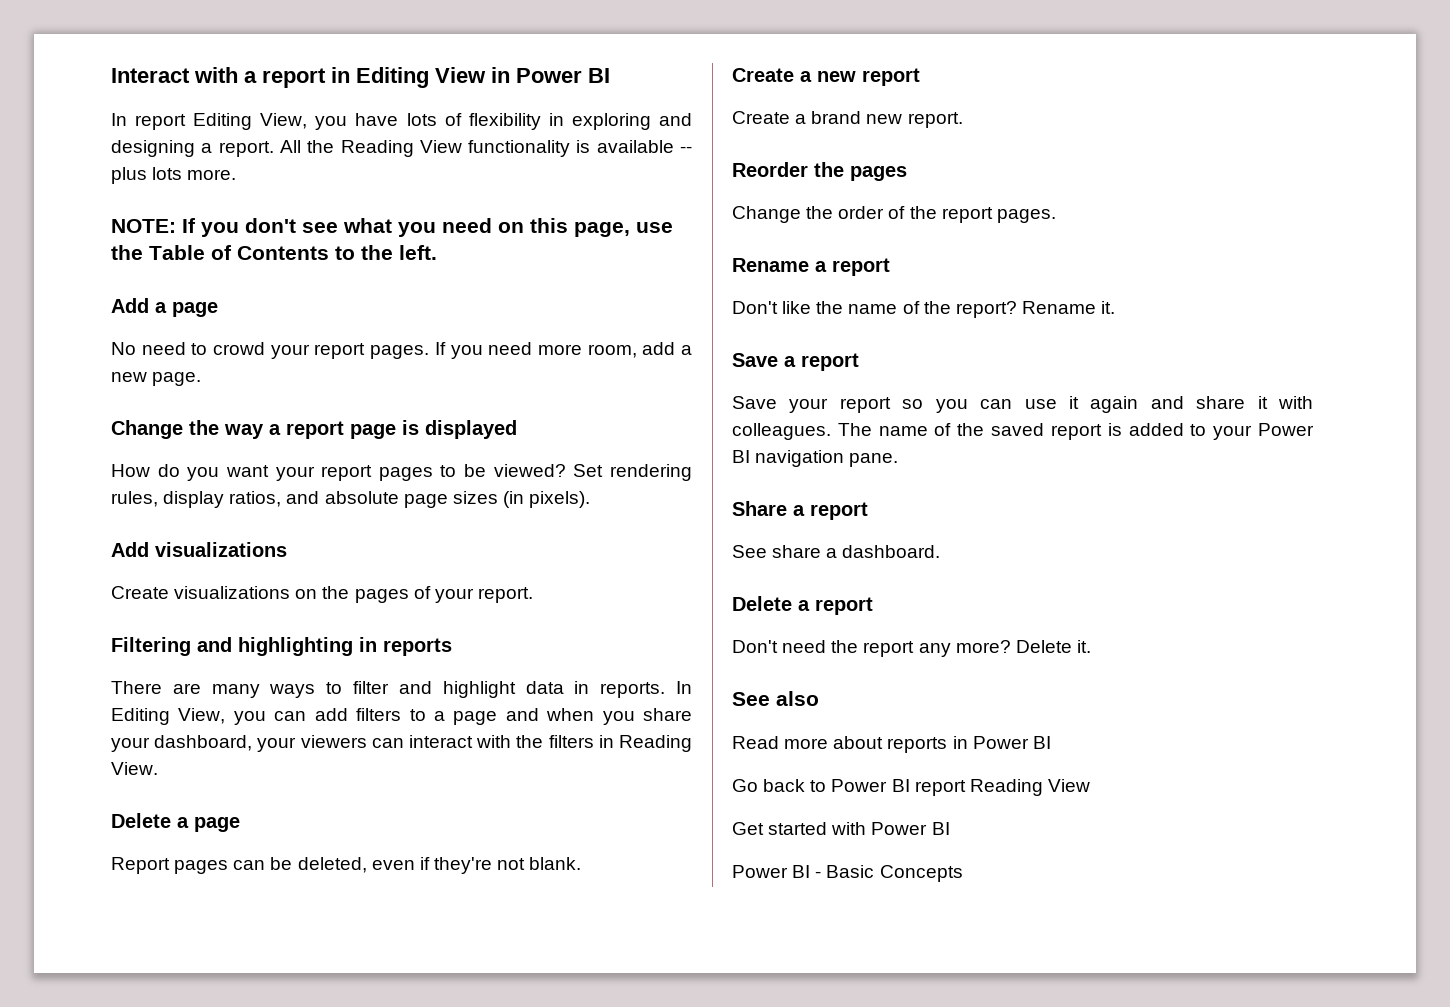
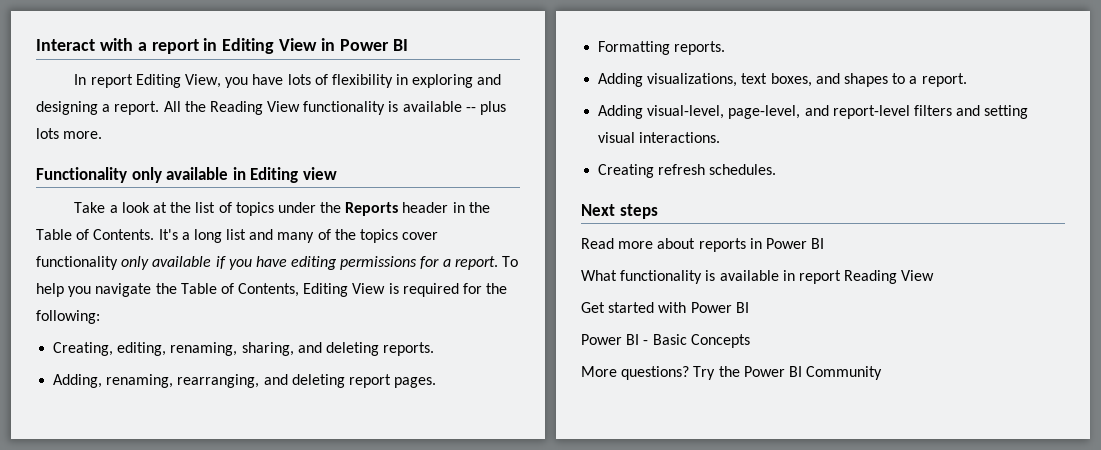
[111,218,673,237] [111,245,437,260] [111,298,218,317] [111,342,692,359] [111,372,202,386] [111,420,517,439] [111,464,692,481] [111,491,591,508] [111,542,287,557] [111,586,533,603] [111,637,452,656] [111,681,692,698] [111,708,692,725] [111,735,692,752] [111,762,158,775] [111,813,240,832] [111,857,582,874] [732,68,920,86] [732,111,963,128] [732,162,907,181] [732,206,1056,223] [732,258,890,276] [732,301,1116,318] [732,353,859,371] [732,396,1313,413] [732,423,1314,440] [732,450,899,467] [732,501,868,520] [732,545,941,558] [732,596,873,615] [732,640,1091,657] [732,691,819,706] NOTE: If you don't see what you need on this page, use the Table of Contents to the left. // Add a page // No need to crowd your report pages. If you need more room, add a new page. // Change the way a report page is displayed // How do you want your report pages to be viewed? Set rendering rules, display ratios, and absolute page sizes (in pixels). // Add visualizations // Create visualizations on the pages of your report. // Filtering and highlighting in reports // There are many ways to filter and highlight data in reports. In Editing View, you can add filters to a page and when you share your dashboard, your viewers can interact with the filters in Reading View. // Delete a page // Report pages can be deleted, even if they're not blank. // Create a new report // Create a brand new report. // Reorder the pages // Change the order of the report pages. // Rename a report // Don't like the name of the report? Rename it. // Save a report // Save your report so you can use it again and share it with colleagues. The name of the saved report is added to your Power BI navigation pane. // Share a report // See share a dashboard. // Delete a report // Don't need the report any more? Delete it. // See also -> [36,167,337,183] [74,202,490,216] [36,229,439,243] [36,256,519,270] [36,283,508,297] [36,310,100,324] [53,342,435,356] [53,374,437,388] [598,41,726,55] [598,73,967,87] [598,105,1029,119] [598,132,721,143] [598,164,777,178] [581,204,658,219] Functionality only available in Editing view // Take a look at the list of topics under the Reports header in the Table of Contents. It's a long list and many of the topics cover functionality only available if you have editing permissions for a report. To help you navigate the Table of Contents, Editing View is required for the following: // Creating, editing, renaming, sharing, and deleting reports. // Adding, renaming, rearranging, and deleting report pages. // Formatting reports. // Adding visualizations, text boxes, and shapes to a report. // Adding visual-level, page-level, and report-level filters and setting visual interactions. // Creating refresh schedules. // Next steps
[732,779,910,792] Go back to Power BI -> [581,270,795,284] What functionality is available in
(963, 873) none -> [581,366,883,380] // More questions? Try the Power BI Community

